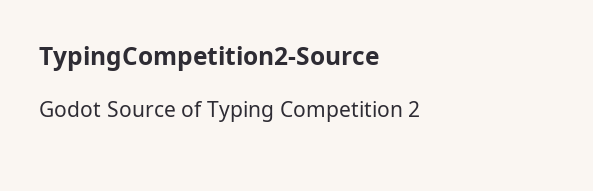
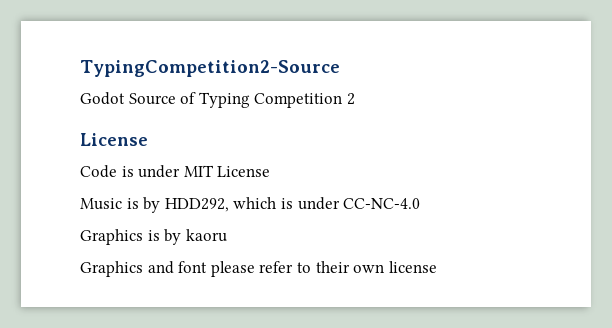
(421, 109) none -> [80,133,148,146] [80,165,271,178] [80,197,421,213] [80,229,227,245] [80,261,437,277] // License // Code is under MIT License // Music is by HDD292, which is under CC-NC-4.0 // Graphics is by kaoru // Graphics and font please refer to their own license

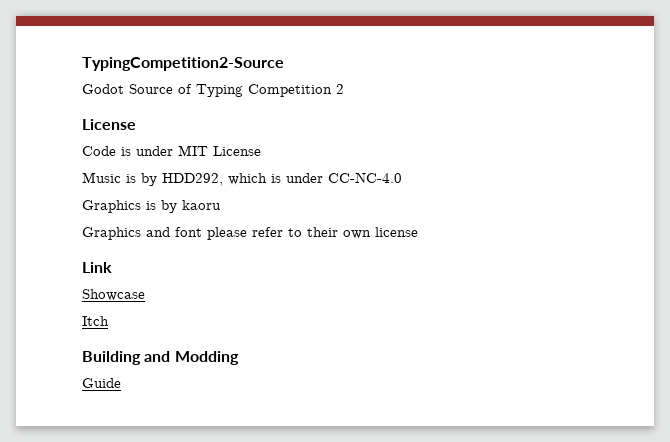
(437, 267) none -> [82,262,112,273] [82,289,145,301] [82,316,109,326] [82,351,239,365] [82,378,121,388] // Link // Showcase // Itch // Building and Modding // Guide

